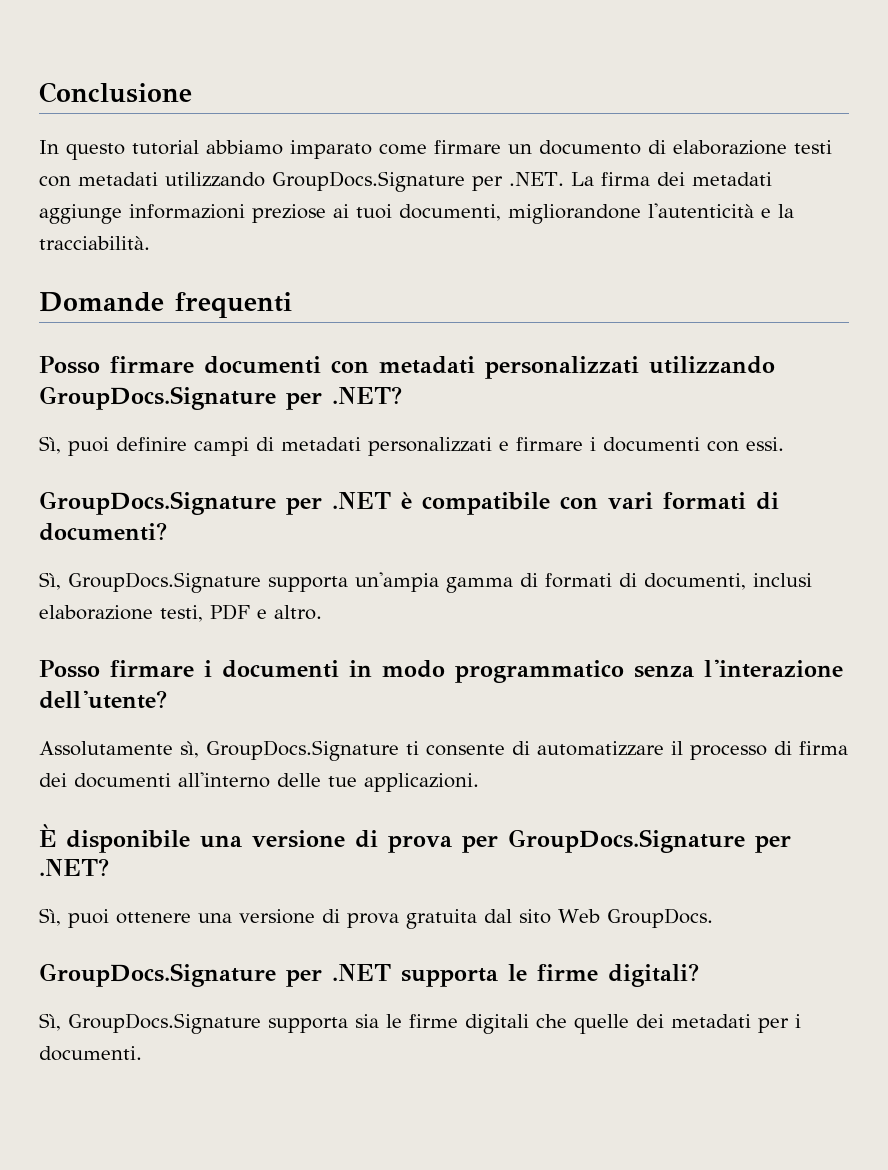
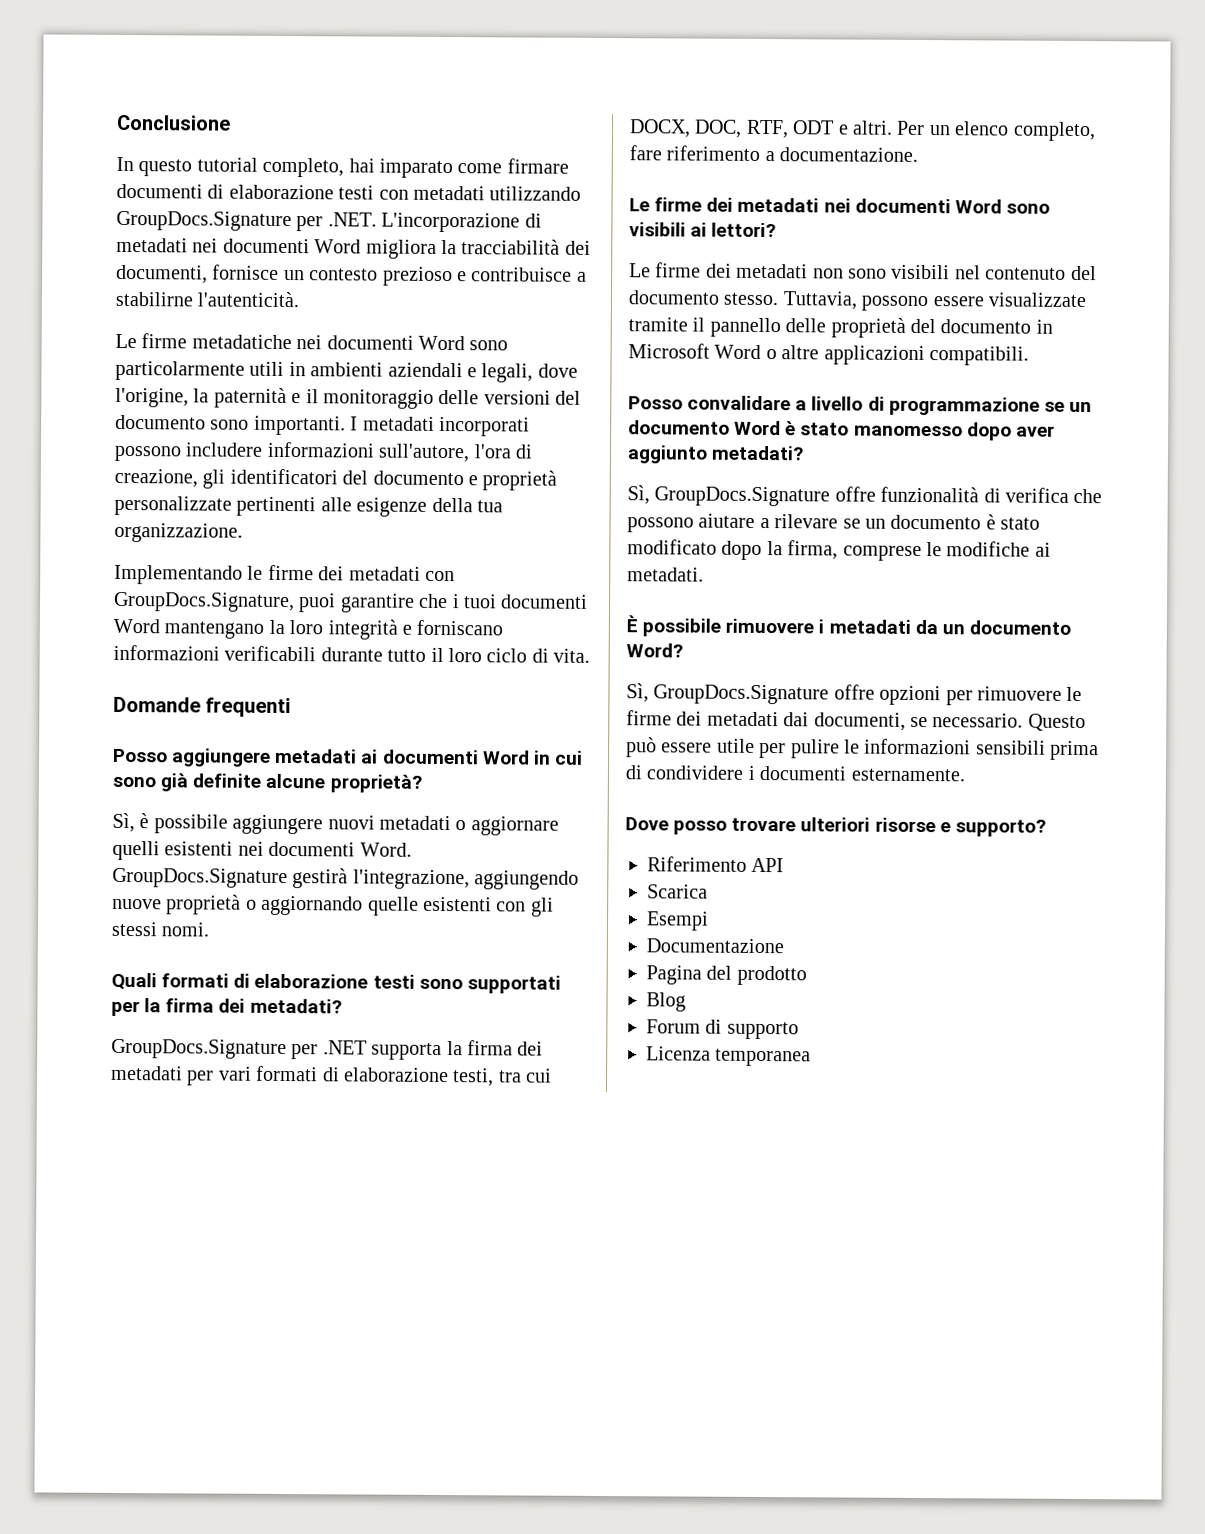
[206,140,283,155] abbiamo -> [262,157,375,178] completo, hai
[508,140,641,155] un documento -> [116,183,203,199] documenti
[570,172,772,186] [39,203,794,224] [39,236,150,250] [39,292,292,318] [39,356,775,379] [39,386,402,410] [39,436,784,456] [39,491,779,515] [39,522,167,541] [39,572,812,593] [39,604,322,622] [39,659,843,683] [39,690,167,709] [39,740,848,761] [39,772,479,792] [39,824,791,853] [39,858,109,877] [39,908,713,929] [39,963,699,987] [39,1013,801,1034] [39,1046,142,1061] La firma dei metadati aggiunge informazioni preziose ai tuoi documenti, migliorandone l'autenticità e la tracciabilità. // Domande frequenti // Posso firmare documenti con metadati personalizzati utilizzando GroupDocs.Signature per .NET? // Sì, puoi definire campi di metadati personalizzati e firmare i documenti con essi. // GroupDocs.Signature per .NET è compatibile con vari formati di documenti? // Sì, GroupDocs.Signature supporta un'ampia gamma di formati di documenti, inclusi elaborazione testi, PDF e altro. // Posso firmare i documenti in modo programmatico senza l'interazione dell'utente? // Assolutamente sì, GroupDocs.Signature ti consente di automatizzare il processo di firma dei documenti all'interno delle tue applicazioni. // È disponibile una versione di prova per GroupDocs.Signature per .NET? // Sì, puoi ottenere una versione di prova gratuita dal sito Web GroupDocs. // GroupDocs.Signature per .NET supporta le firme digitali? // Sì, GroupDocs.Signature supporta sia le firme digitali che quelle dei metadati per i documenti. -> [381,212,542,233] [116,237,591,259] [116,264,587,287] [115,291,300,308] [115,333,509,351] [115,360,578,383] [115,387,582,409] [115,414,530,437] [114,441,533,463] [114,468,558,491] [114,495,503,517] [114,522,243,543] [114,564,455,585] [113,591,589,613] [113,618,504,640] [113,644,591,663] [113,696,292,718] [113,748,583,767] [112,773,422,793] [112,812,559,836] [112,840,412,861] [112,867,580,890] [112,894,554,917] [111,921,211,937] [111,972,561,994] [111,998,342,1017] [111,1038,544,1060] [111,1065,553,1087] [629,119,1096,142] [629,145,919,162] [629,197,1050,214] [629,222,777,238] [629,262,1097,281] [628,290,1086,312] [628,317,1053,338] [628,343,1029,366] [628,395,1092,416] [628,420,1055,441] [627,445,805,464] [627,485,1103,507] [627,513,1041,533] [627,539,1051,561] [627,567,704,582] [626,615,1071,637] [626,643,683,658] [626,683,1083,706] [626,710,1086,732] [626,737,1100,761] [625,765,965,782] [625,817,1046,837] [647,856,785,873] [647,884,708,899] [646,911,709,931] [646,938,784,954] [646,965,807,986] [646,992,686,1012] [646,1019,799,1040] [646,1046,812,1067] L'incorporazione di metadati nei documenti Word migliora la tracciabilità dei documenti, fornisce un contesto prezioso e contribuisce a stabilirne l'autenticità. // Le firme metadatiche nei documenti Word sono particolarmente utili in ambienti aziendali e legali, dove l'origine, la paternità e il monitoraggio delle versioni del documento sono importanti. I metadati incorporati possono includere informazioni sull'autore, l'ora di creazione, gli identificatori del documento e proprietà personalizzate pertinenti alle esigenze della tua organizzazione. // Implementando le firme dei metadati con GroupDocs.Signature, puoi garantire che i tuoi documenti Word mantengano la loro integrità e forniscano informazioni verificabili durante tutto il loro ciclo di vita. // Domande frequenti // Posso aggiungere metadati ai documenti Word in cui sono già definite alcune proprietà? // Sì, è possibile aggiungere nuovi metadati o aggiornare quelli esistenti nei documenti Word. GroupDocs.Signature gestirà l'integrazione, aggiungendo nuove proprietà o aggiornando quelle esistenti con gli stessi nomi. // Quali formati di elaborazione testi sono supportati per la firma dei metadati? // GroupDocs.Signature per .NET supporta la firma dei metadati per vari formati di elaborazione testi, tra cui DOCX, DOC, RTF, ODT e altri. Per un elenco completo, fare riferimento a documentazione. // Le firme dei metadati nei documenti Word sono visibili ai lettori? // Le firme dei metadati non sono visibili nel contenuto del documento stesso. Tuttavia, possono essere visualizzate tramite il pannello delle proprietà del documento in Microsoft Word o altre applicazioni compatibili. // Posso convalidare a livello di programmazione se un documento Word è stato manomesso dopo aver aggiunto metadati? // Sì, GroupDocs.Signature offre funzionalità di verifica che possono aiutare a rilevare se un documento è stato modificato dopo la firma, comprese le modifiche ai metadati. // È possibile rimuovere i metadati da un documento Word? // Sì, GroupDocs.Signature offre opzioni per rimuovere le firme dei metadati dai documenti, se necessario. Questo può essere utile per pulire le informazioni sensibili prima di condividere i documenti esternamente. // Dove posso trovare ulteriori risorse e supporto? // Riferimento API // Scarica // Esempi // Documentazione // Pagina del prodotto // Blog // Forum di supporto // Licenza temporanea

